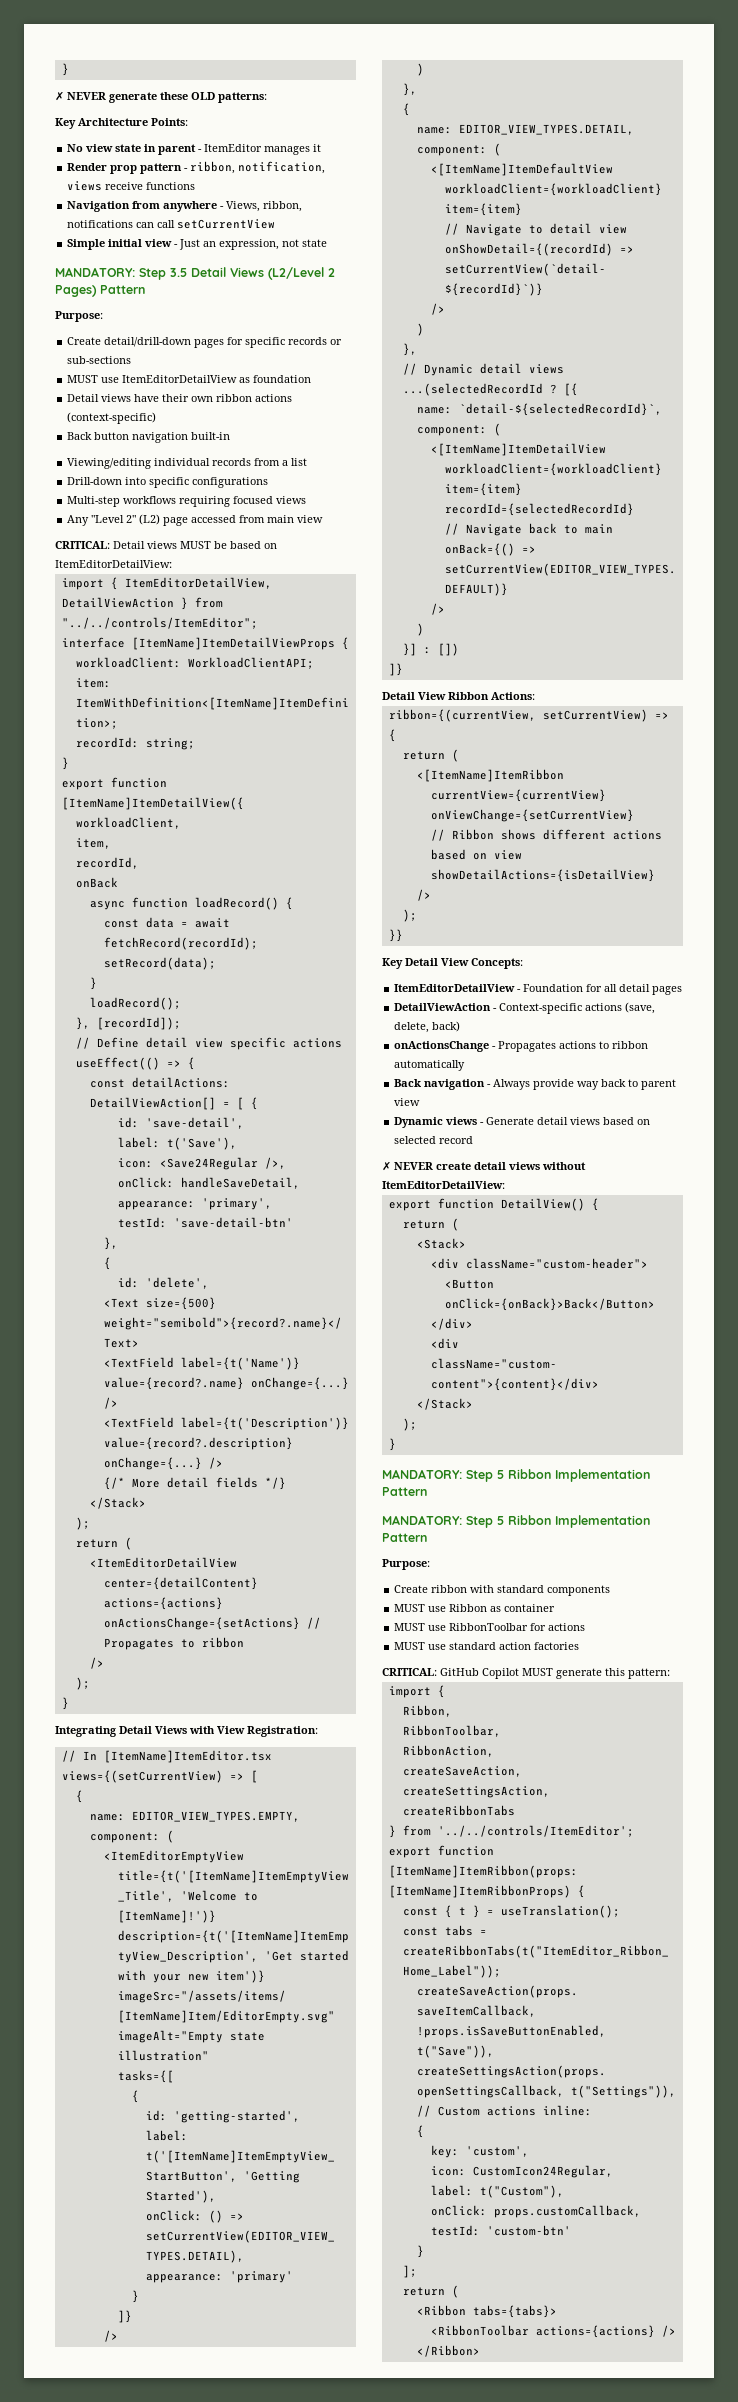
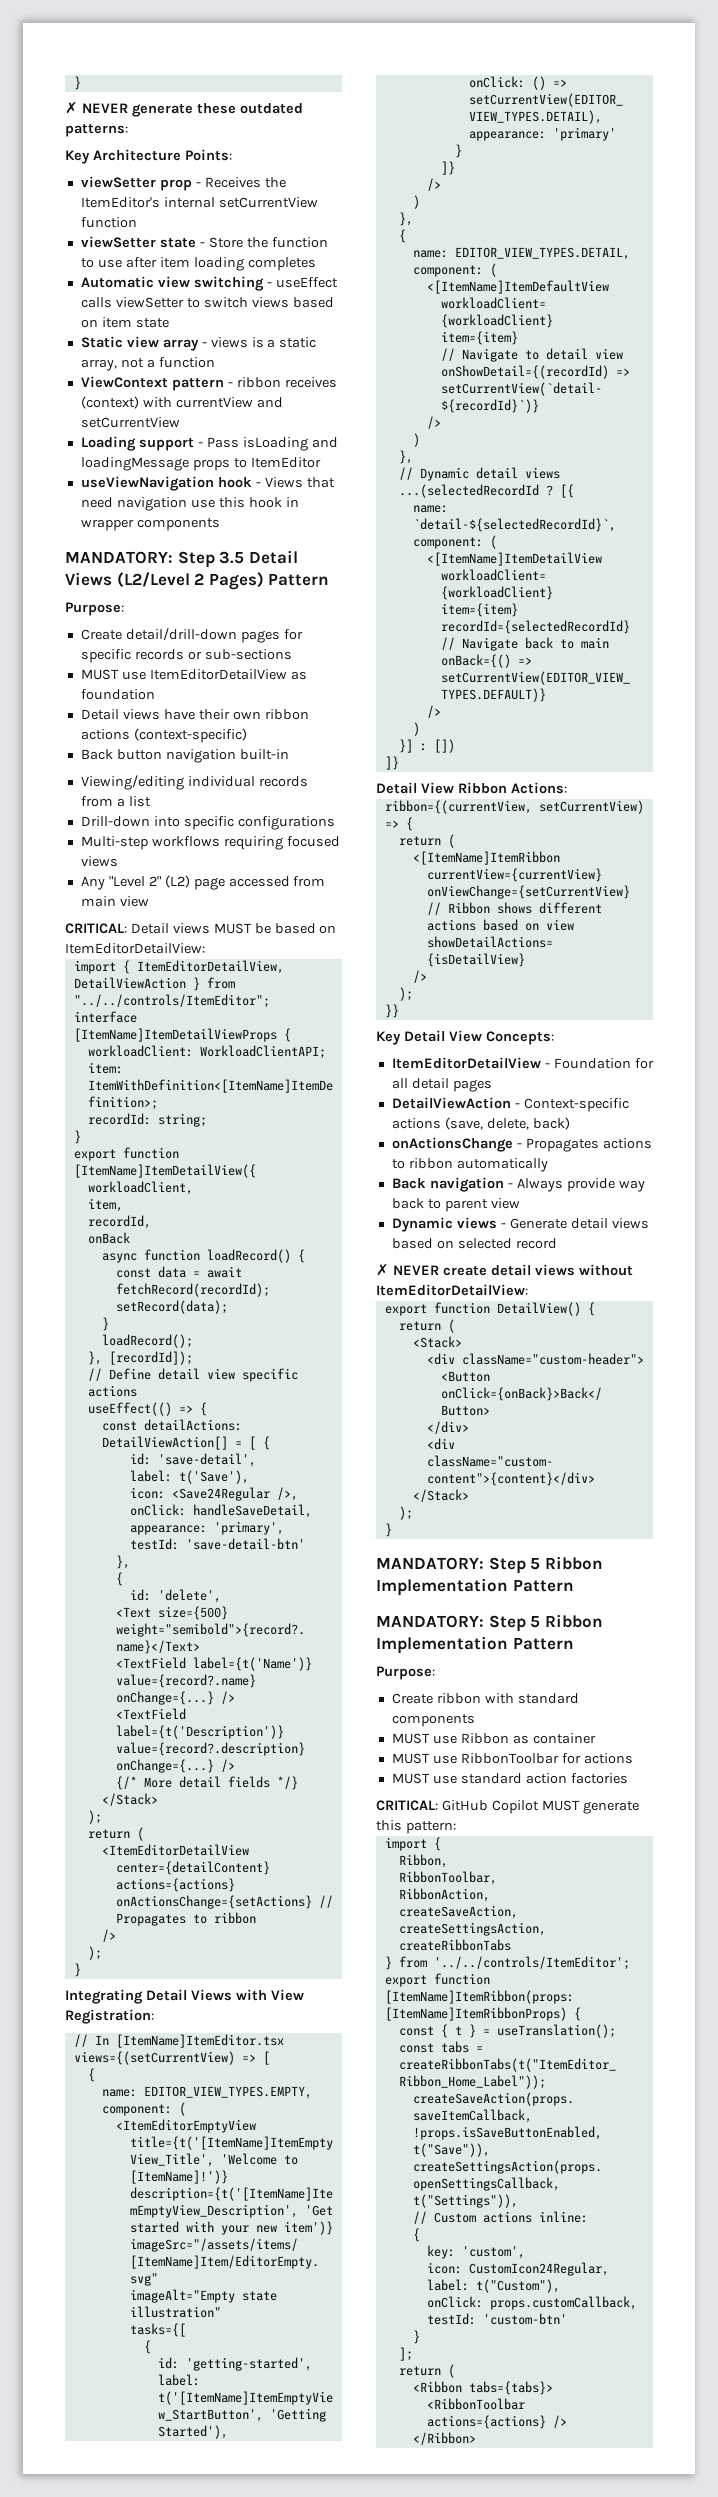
[191,92,215,100] OLD -> [239,103,303,114] outdated
[67,144,322,155] [67,161,326,174] [67,181,196,191] [67,201,303,212] [67,219,276,229] [67,239,328,250] No view state in parent - ItemEditor manages it // Render prop pattern - ribbon, notification, views receive functions // Navigation from anywhere - Views, ribbon, notifications can call setCurrentView // Simple initial view - Just an expression, not state -> [80,176,286,191] [80,197,318,208] [80,217,137,228] [80,236,328,248] [80,257,316,271] [80,276,338,291] [80,297,334,308] [80,317,169,328] [80,336,317,351] [80,357,215,371] [80,376,337,391] [80,396,283,409] [80,417,180,428] [80,436,338,451] [80,457,321,471] [80,476,335,491] [80,497,299,511] [80,518,220,531] viewSetter prop - Receives the ItemEditor's internal setCurrentView function // viewSetter state - Store the function to use after item loading completes // Automatic view switching - useEffect calls viewSetter to switch views based on item state // Static view array - views is a static array, not a function // ViewContext pattern - ribbon receives (context) with currentView and setCurrentView // Loading support - Pass isLoading and loadingMessage props to ItemEditor // useViewNavigation hook - Views that need navigation use this hook in wrapper components

